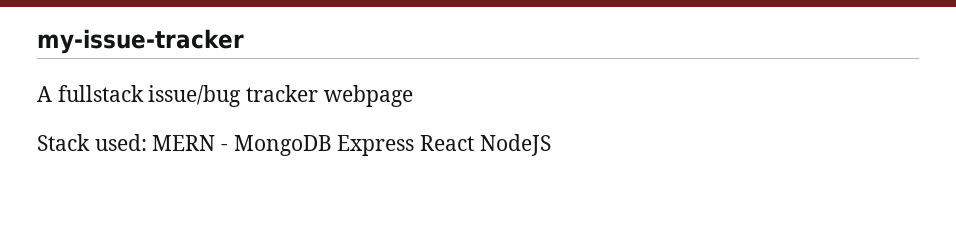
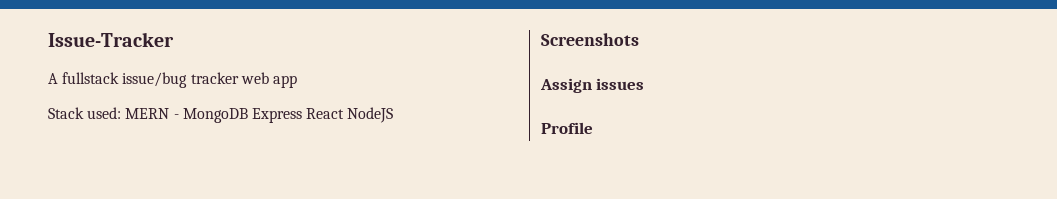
[37,29,244,54] my-issue-tracker -> [48,32,174,47] Issue-Tracker
[323,85,413,107] webpage -> [240,72,297,88] web app
(551, 145) none -> [541,33,639,46] [540,78,645,93] [541,122,593,134] // Screenshots // Assign issues // Profile

